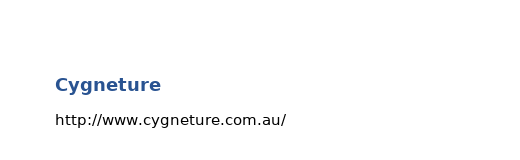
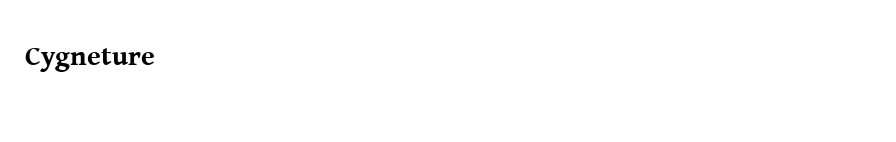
[55,114,287,128] // http://www.cygneture.com.au/ -> (155, 59) none

